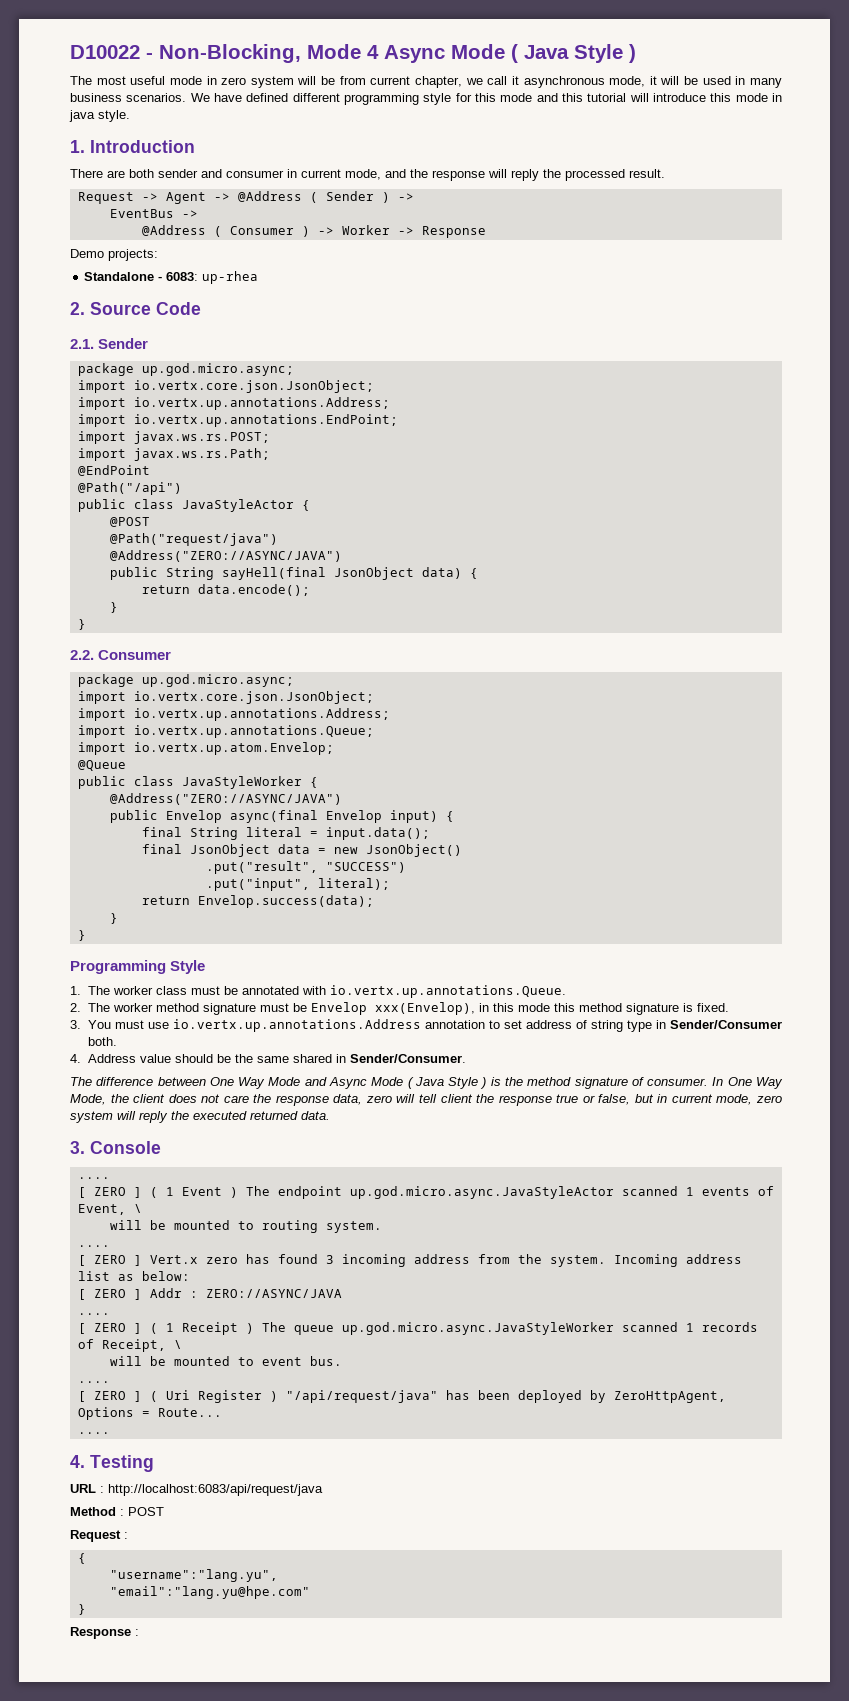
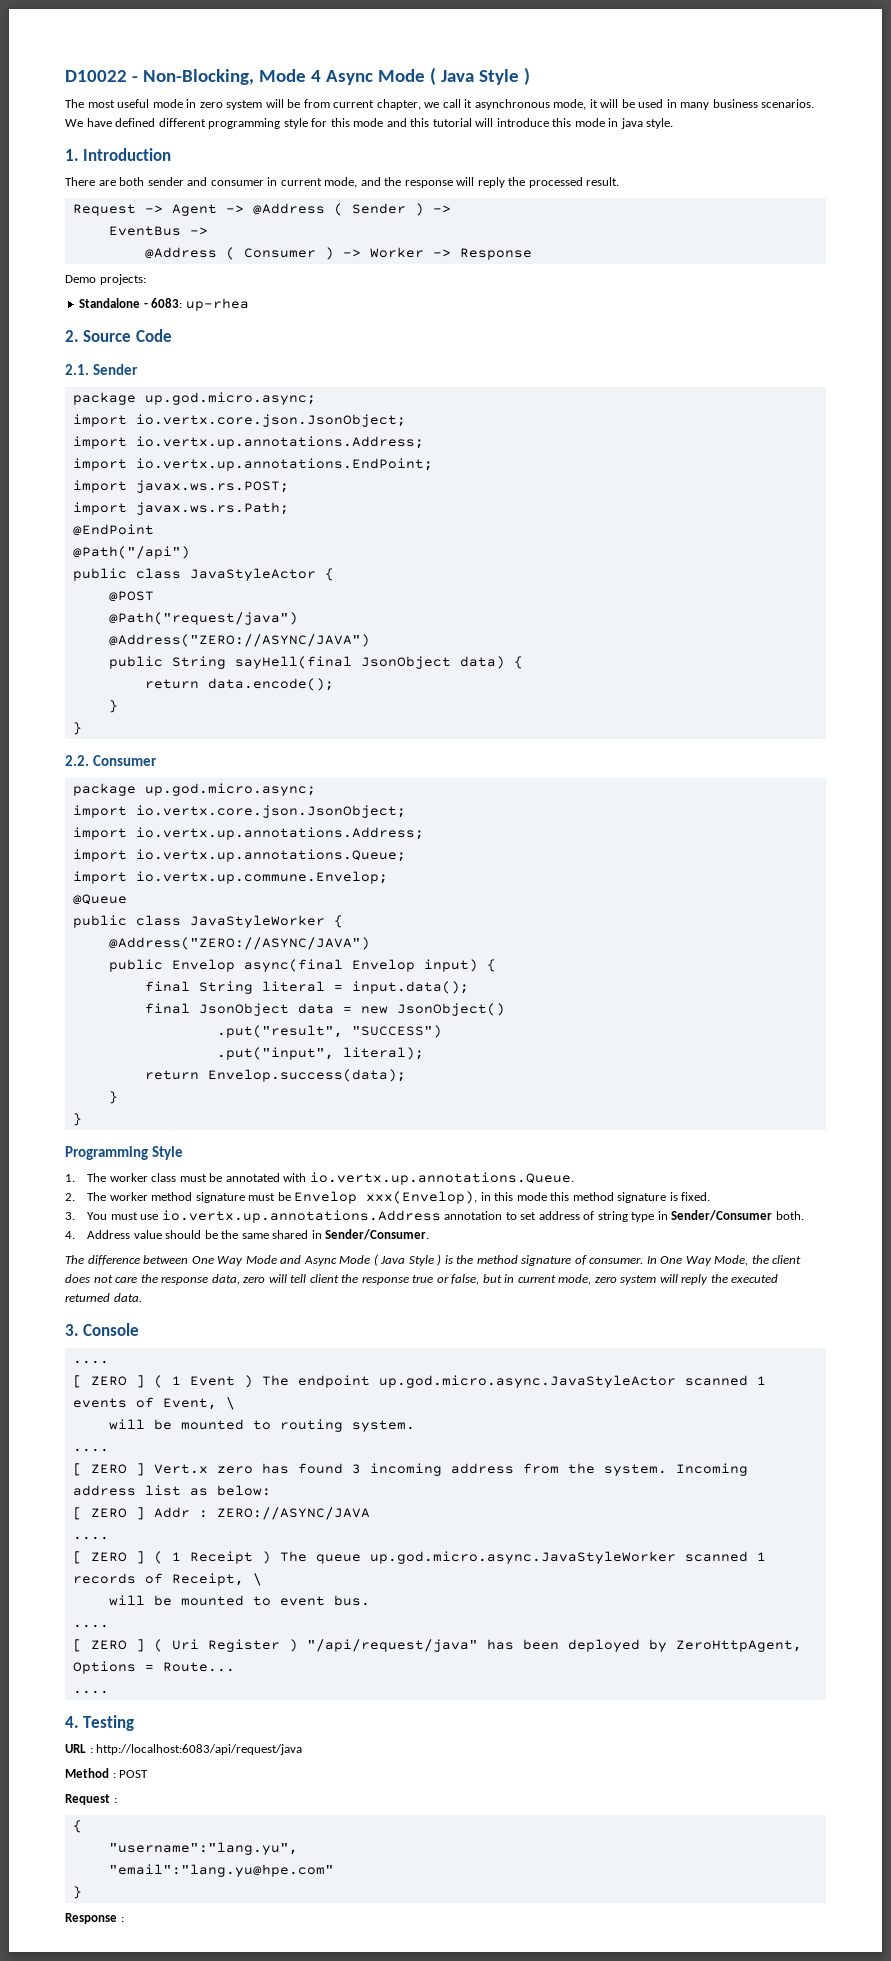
[133,742,334,755] io.vertx.up.atom.Envelop; -> [135,871,388,884] io.vertx.up.commune.Envelop;

